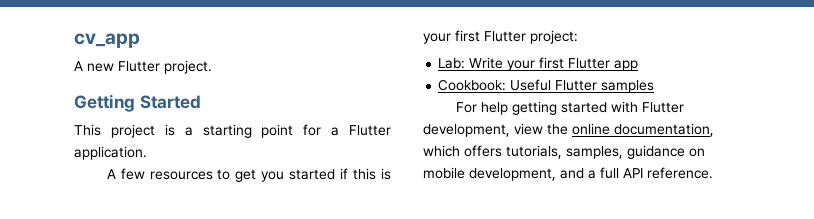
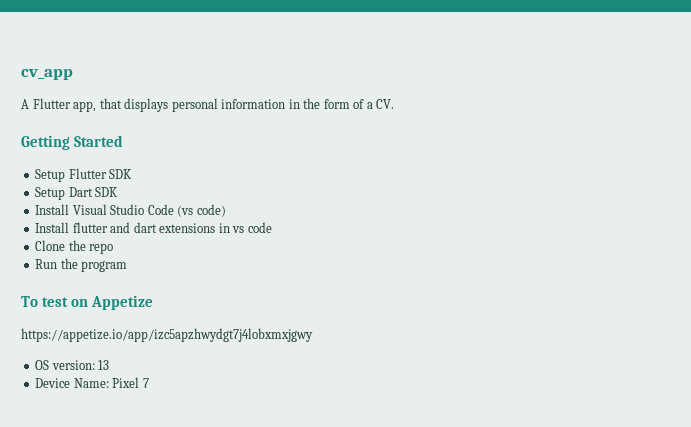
[87,60,212,74] [74,94,201,112] [74,124,391,138] [74,146,147,160] [106,168,391,182] [423,30,578,44] [438,57,639,71] [438,79,655,93] [455,101,684,115] [423,123,714,137] [423,145,705,159] [423,167,713,181] new Flutter project. // Getting Started // This project is a starting point for a Flutter application. // A few resources to get you started if this is your first Flutter project: // Lab: Write your first Flutter app // Cookbook: Useful Flutter samples // For help getting started with Flutter development, view the online documentation, which offers tutorials, samples, guidance on mobile development, and a full API reference. -> [32,98,395,112] [21,135,124,150] [35,168,133,182] [35,187,119,200] [35,204,226,217] [35,222,272,233] [35,240,114,254] [35,258,128,272] [21,295,154,310] [21,328,313,342] [35,360,110,370] [35,377,149,388] Flutter app, that displays personal information in the form of a CV. // Getting Started // Setup Flutter SDK // Setup Dart SDK // Install Visual Studio Code (vs code) // Install flutter and dart extensions in vs code // Clone the repo // Run the program // To test on Appetize // https://appetize.io/app/izc5apzhwydgt7j4lobxmxjgwy // OS version: 13 // Device Name: Pixel 7

